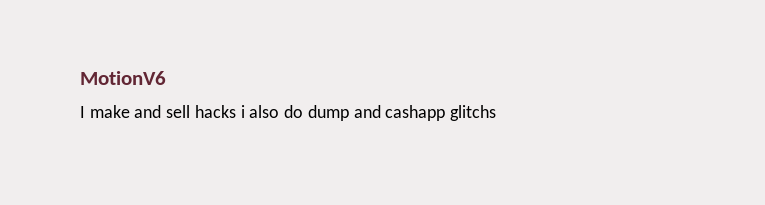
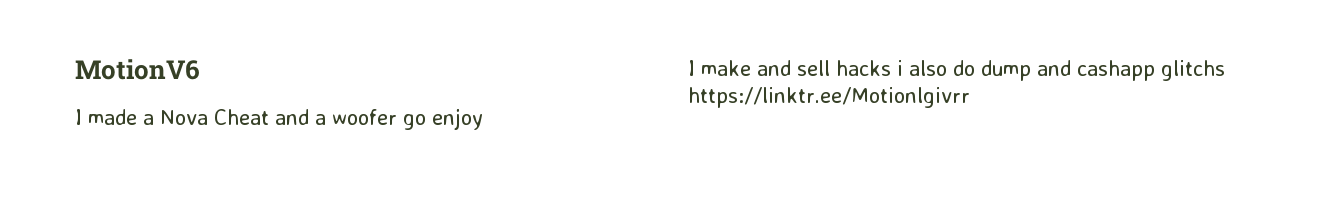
(166, 78) none -> [75,108,483,130] // I made a Nova Cheat and a woofer go enjoy
(496, 113) none -> [688,87,970,108] https://linktr.ee/Motionlgivrr

